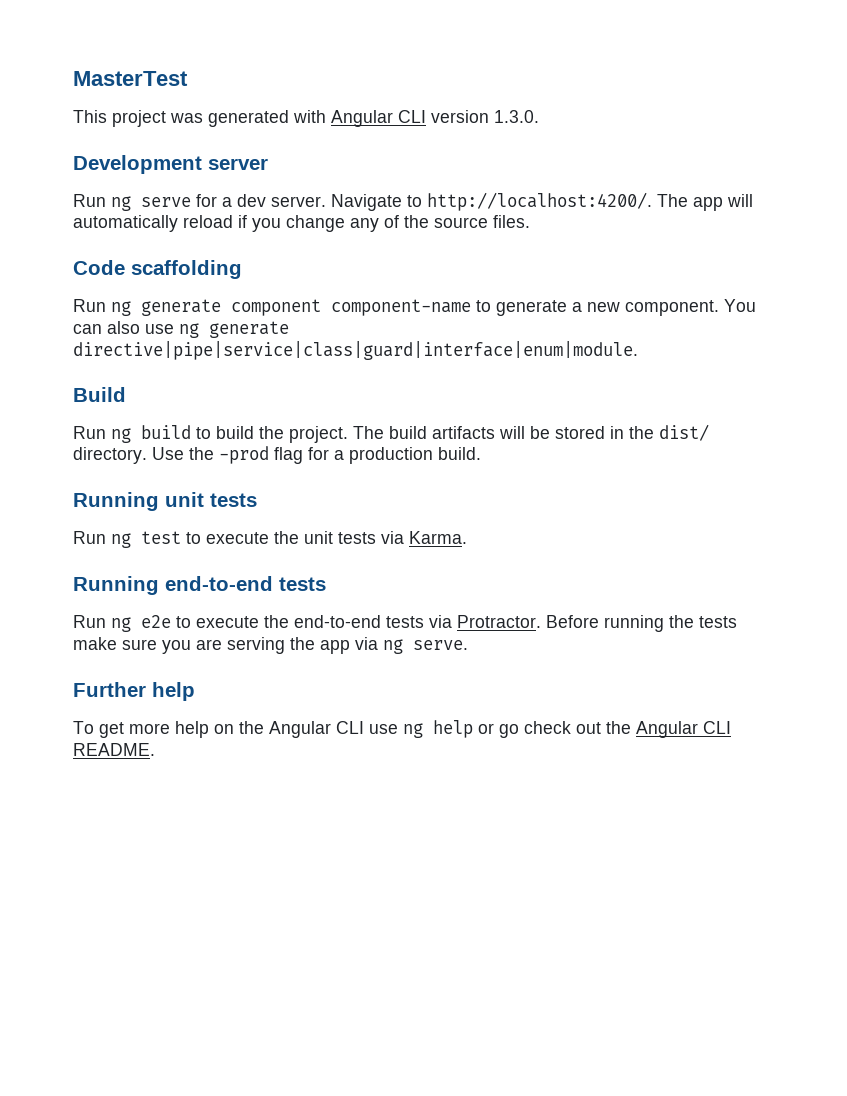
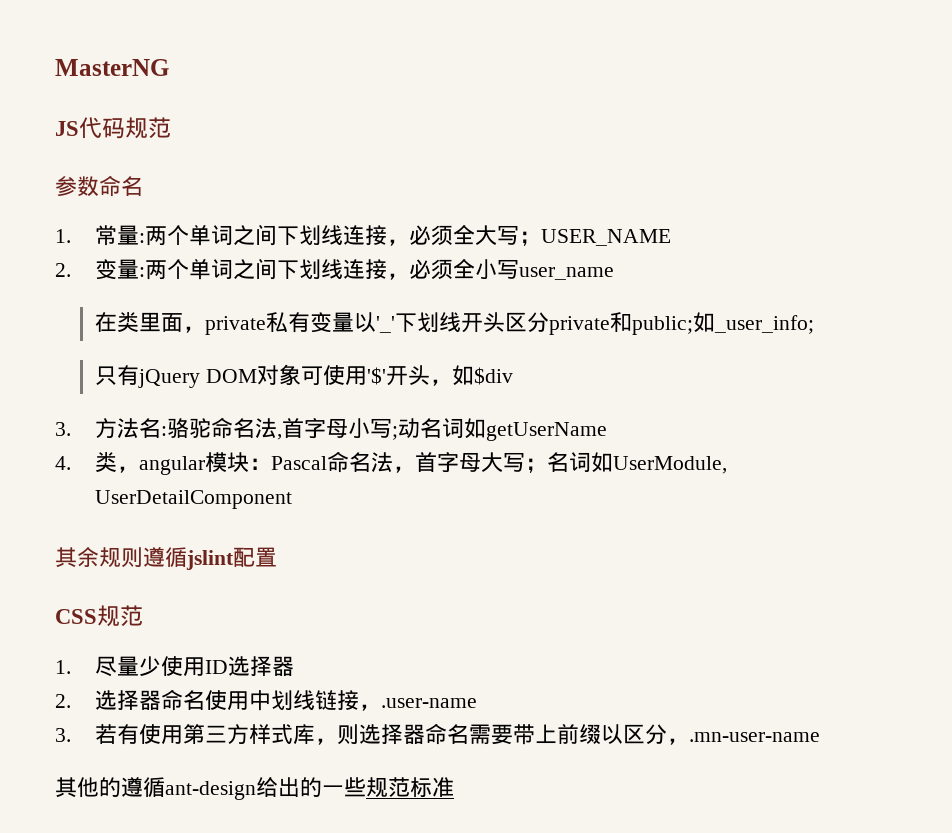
[73,71,188,86] [73,110,539,127] [73,155,268,174] [73,192,753,211] [73,215,530,232] [73,260,242,279] [73,299,756,316] [73,321,289,338] [73,341,638,360] [73,387,126,402] [73,424,709,443] [73,446,481,464] [73,492,257,511] [73,531,467,548] [73,576,326,595] [73,615,737,632] [73,637,468,654] [73,682,195,701] [73,720,731,738] [73,743,155,756] MasterTest // This project was generated with Angular CLI version 1.3.0. // Development server // Run ng serve for a dev server. Navigate to http://localhost:4200/. The app will automatically reload if you change any of the source files. // Code scaffolding // Run ng generate component component-name to generate a new component. You can also use ng generate directive|pipe|service|class|guard|interface|enum|module. // Build // Run ng build to build the project. The build artifacts will be stored in the dist/ directory. Use the -prod flag for a production build. // Running unit tests // Run ng test to execute the unit tests via Karma. // Running end-to-end tests // Run ng e2e to execute the end-to-end tests via Protractor. Before running the tests make sure you are serving the app via ng serve. // Further help // To get more help on the Angular CLI use ng help or go check out the Angular CLI README. -> [55,59,169,76] [55,117,171,139] [55,175,143,197] [55,224,671,246] [55,258,614,280] [94,312,814,335] [94,364,513,388] [55,417,607,441] [55,451,727,475] [94,490,292,509] [55,547,277,570] [55,605,143,627] [55,656,294,677] [55,689,477,711] [55,723,820,745] [55,777,454,800] MasterNG // JS代码规范 // 参数命名 // 1.常量:两个单词之间下划线连接，必须全大写；USER_NAME // 2.变量:两个单词之间下划线连接，必须全小写user_name // 在类里面，private私有变量以'_'下划线开头区分private和public;如_user_info; // 只有jQuery DOM对象可使用'$'开头，如$div // 3.方法名:骆驼命名法,首字母小写;动名词如getUserName // 4.类，angular模块：Pascal命名法，首字母大写；名词如UserModule, UserDetailComponent // 其余规则遵循jslint配置 // CSS规范 // 1.尽量少使用ID选择器 // 2.选择器命名使用中划线链接，.user-name // 3.若有使用第三方样式库，则选择器命名需要带上前缀以区分，.mn-user-name // 其他的遵循ant-design给出的一些规范标准

